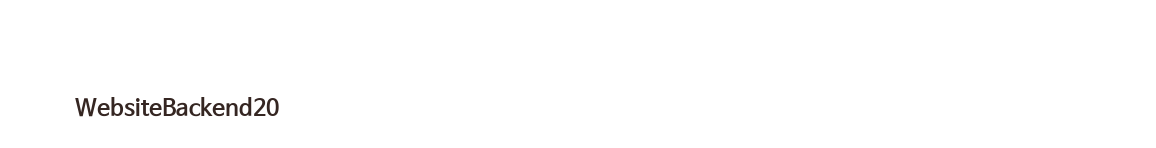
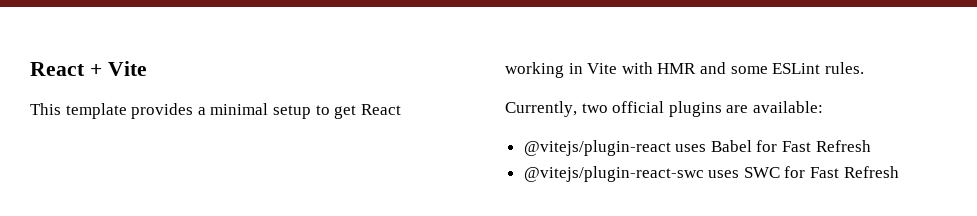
[75,97,279,117] WebsiteBackend20 -> [30,61,147,76] [30,103,401,119] [505,62,864,78] [505,101,823,117] [523,140,871,156] [523,166,899,182] React + Vite // This template provides a minimal setup to get React working in Vite with HMR and some ESLint rules. // Currently, two official plugins are available: // @vitejs/plugin-react uses Babel for Fast Refresh // @vitejs/plugin-react-swc uses SWC for Fast Refresh

